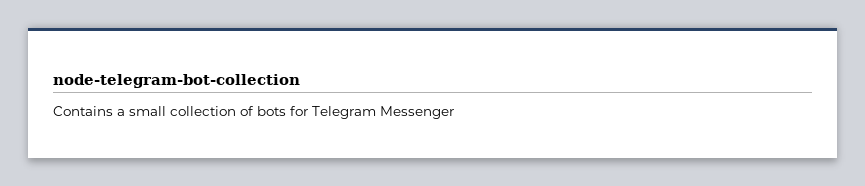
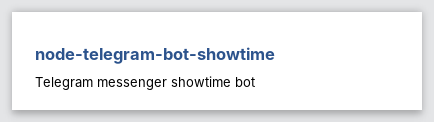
[53,74,300,88] [53,106,454,119] node-telegram-bot-collection // Contains a small collection of bots for Telegram Messenger -> [35,47,275,64] [35,76,255,90] node-telegram-bot-showtime // Telegram messenger showtime bot

